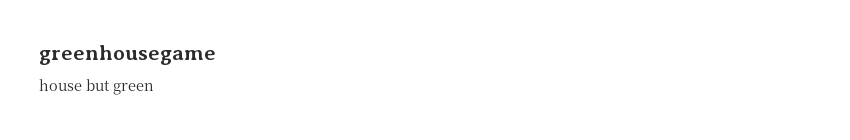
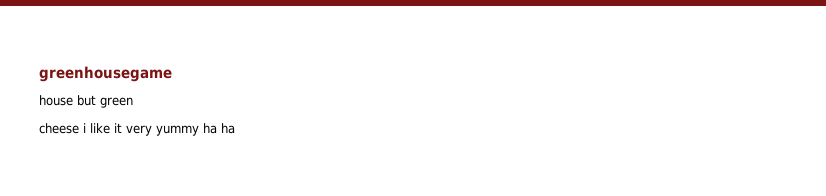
(154, 89) none -> [39,123,235,136] // cheese i like it very yummy ha ha

